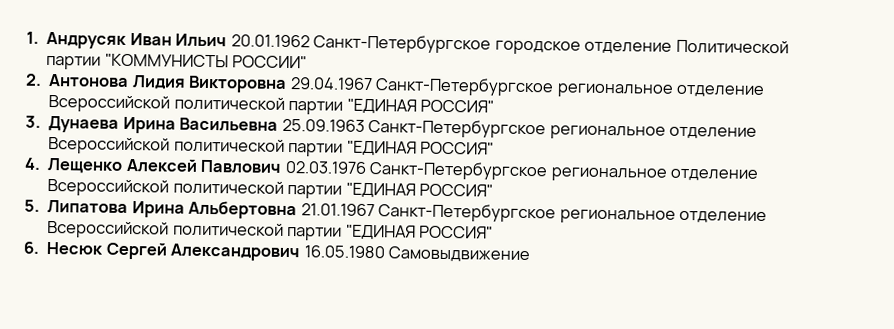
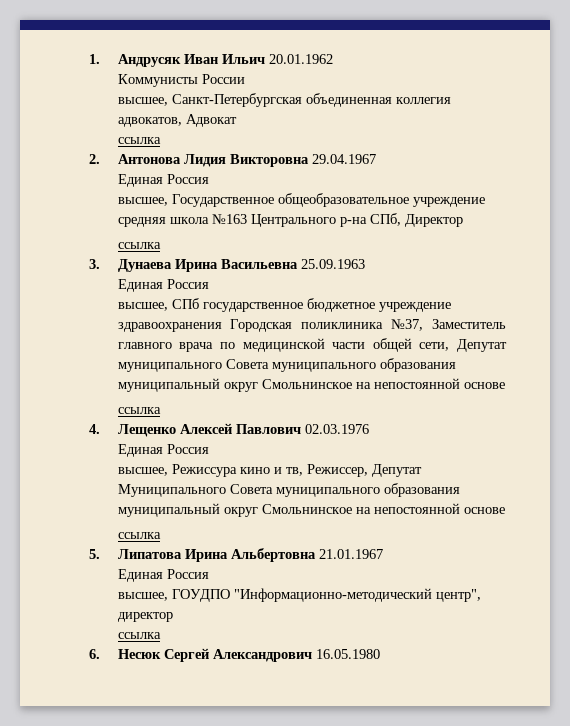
[313,34,789,55] [46,53,308,70] Санкт-Петербургское городское отделение Политической партии "КОММУНИСТЫ РОССИИ" -> [117,74,245,87] [117,93,451,107] [117,114,237,127] [117,137,161,144] // Коммунисты России // высшее, Санкт-Петербургская объединенная коллегия адвокатов, Адвокат // ссылка
[375,77,765,98] [48,94,495,115] Санкт-Петербургское региональное отделение Всероссийской политической партии "ЕДИНАЯ РОССИЯ" -> [117,174,209,187] [117,193,485,207] [117,213,463,227] [117,242,161,249] // Единая Россия // высшее, Государственное общеобразовательное учреждение средняя школа №163 Центрального р-на СПб, Директор // ссылка
[368,119,757,140] [48,136,495,157] Санкт-Петербургское региональное отделение Всероссийской политической партии "ЕДИНАЯ РОССИЯ" -> [117,279,209,292] [117,298,451,312] [117,319,506,332] [117,338,507,352] [117,358,456,372] [117,378,505,392] [117,407,161,414] // Единая Россия // высшее, СПб государственное бюджетное учреждение здравоохранения Городская поликлиника №37, Заместитель главного врача по медицинской части общей сети, Депутат муниципального Совета муниципального образования муниципальный округ Смольнинское на непостоянной основе // ссылка
[369,161,758,182] [47,178,494,199] Санкт-Петербургское региональное отделение Всероссийской политической партии "ЕДИНАЯ РОССИЯ" -> [117,444,209,457] [117,464,422,477] [117,483,460,497] [117,503,505,517] [117,532,161,539] // Единая Россия // высшее, Режиссура кино и тв, Режиссер, Депутат Муниципального Совета муниципального образования муниципальный округ Смольнинское на непостоянной основе // ссылка
[378,203,767,224] [47,220,494,241] Санкт-Петербургское региональное отделение Всероссийской политической партии "ЕДИНАЯ РОССИЯ" -> [117,569,209,582] [117,588,481,602] [117,612,173,622] [117,632,161,639] // Единая Россия // высшее, ГОУДПО "Информационно-методический центр", директор // ссылка
[388,246,531,263] Самовыдвижение -> (380, 654) none

